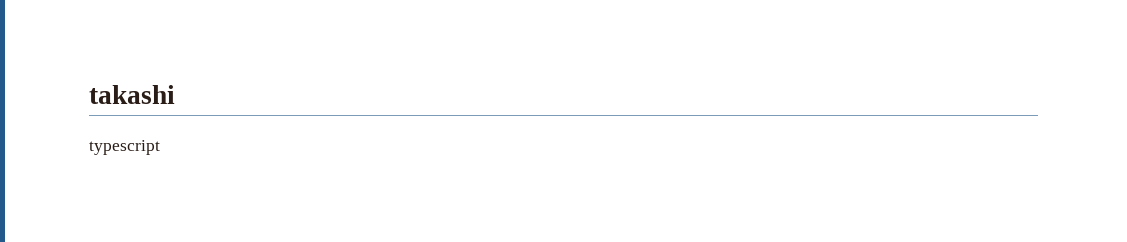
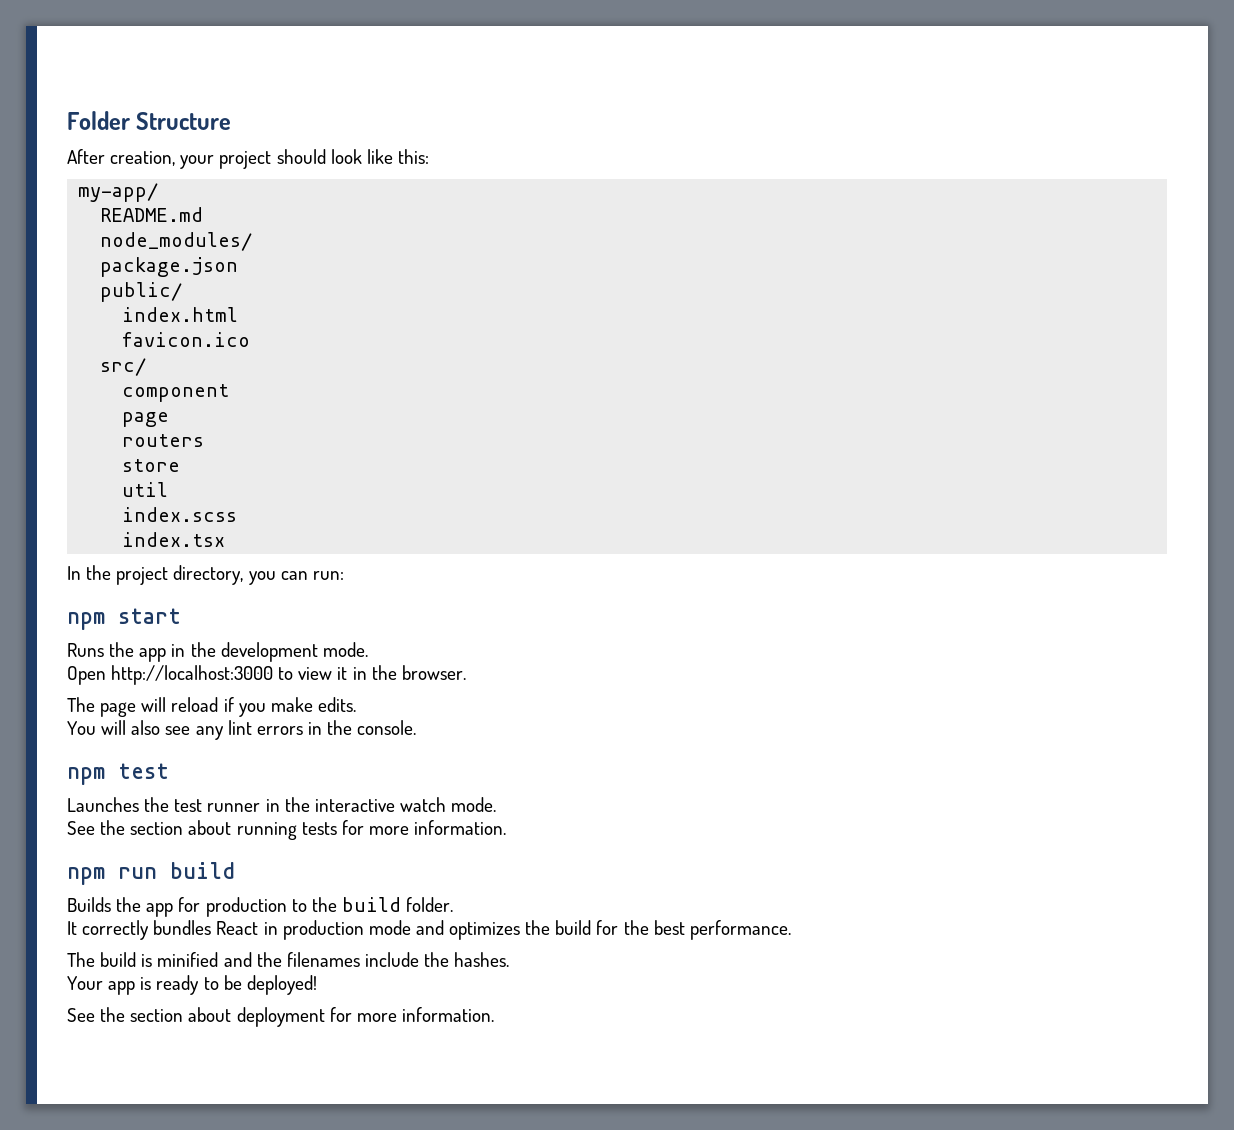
[89,85,175,104] [89,140,160,155] takashi // typescript -> [67,111,232,130] [67,149,429,169] [78,183,159,202] [100,207,204,222] [100,232,253,251] [100,257,239,277] [100,282,183,302] [122,307,239,322] [122,332,251,347] [100,358,147,376] [122,384,230,402] [122,412,170,427] [122,434,205,447] [122,459,181,472] [122,482,169,497] [122,507,238,522] [122,532,226,547] [67,565,344,585] [67,608,181,630] [67,642,368,662] [67,665,466,685] [67,697,356,717] [67,720,417,740] [67,763,169,785] [67,797,497,812] [67,820,507,840] [67,862,235,885] [67,897,454,917] [67,920,791,940] [67,952,510,967] [67,975,317,995] [67,1007,494,1027] Folder Structure // After creation, your project should look like this: // my-app/ // README.md // node_modules/ // package.json // public/ // index.html // favicon.ico // src/ // component // page // routers // store // util // index.scss // index.tsx // In the project directory, you can run: // npm start // Runs the app in the development mode. // Open http://localhost:3000 to view it in the browser. // The page will reload if you make edits. // You will also see any lint errors in the console. // npm test // Launches the test runner in the interactive watch mode. // See the section about running tests for more information. // npm run build // Builds the app for production to the build folder. // It correctly bundles React in production mode and optimizes the build for the best performance. // The build is minified and the filenames include the hashes. // Your app is ready to be deployed! // See the section about deployment for more information.

